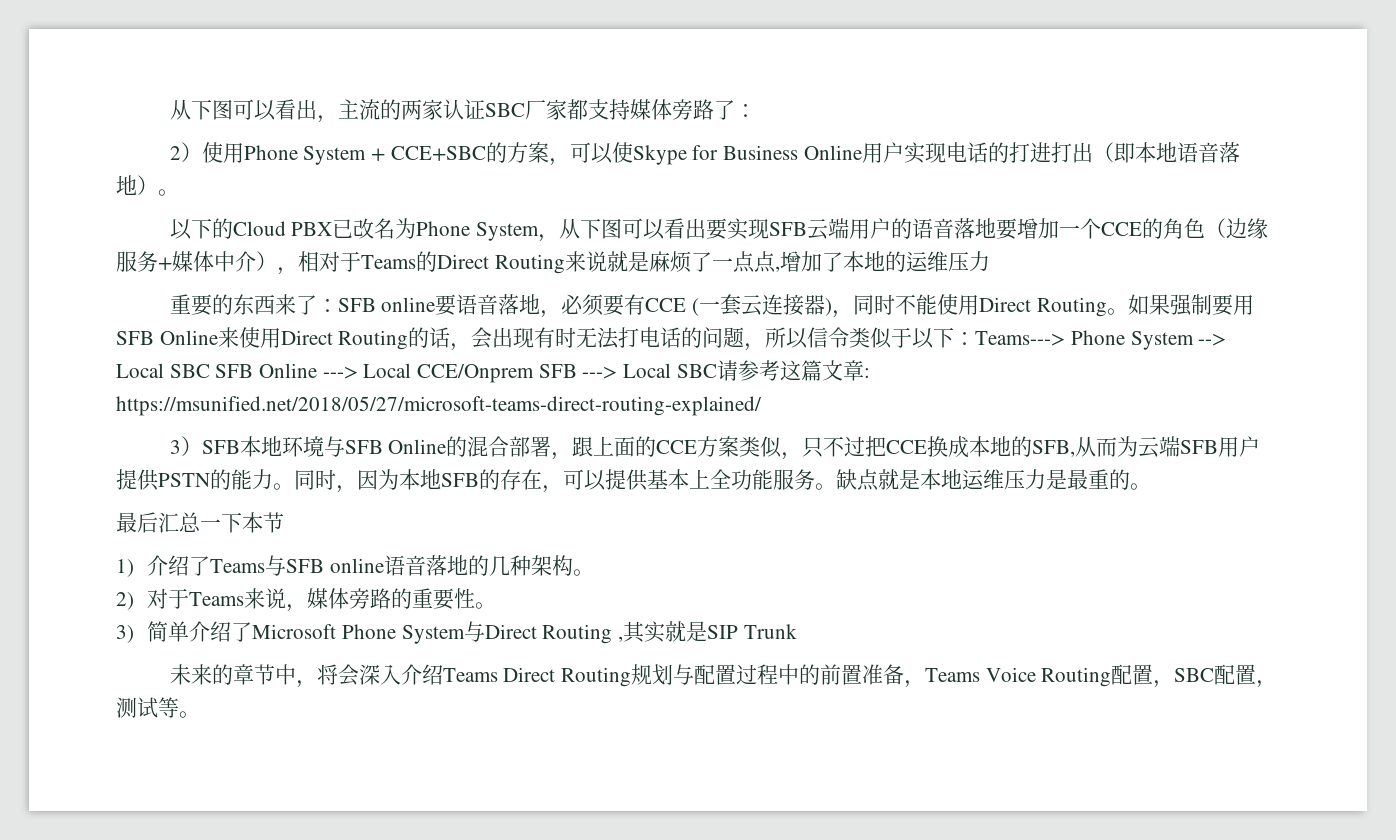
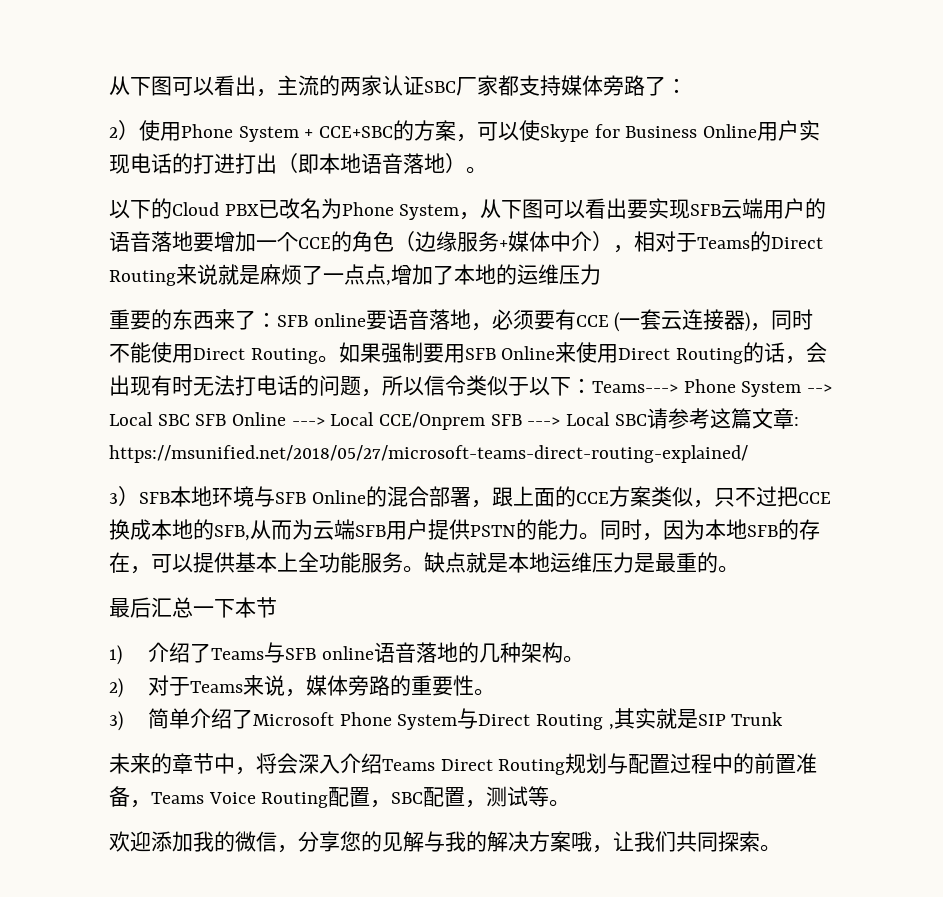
(200, 714) none -> [109,831,781,853] // 欢迎添加我的微信，分享您的见解与我的解决方案哦，让我们共同探索。

